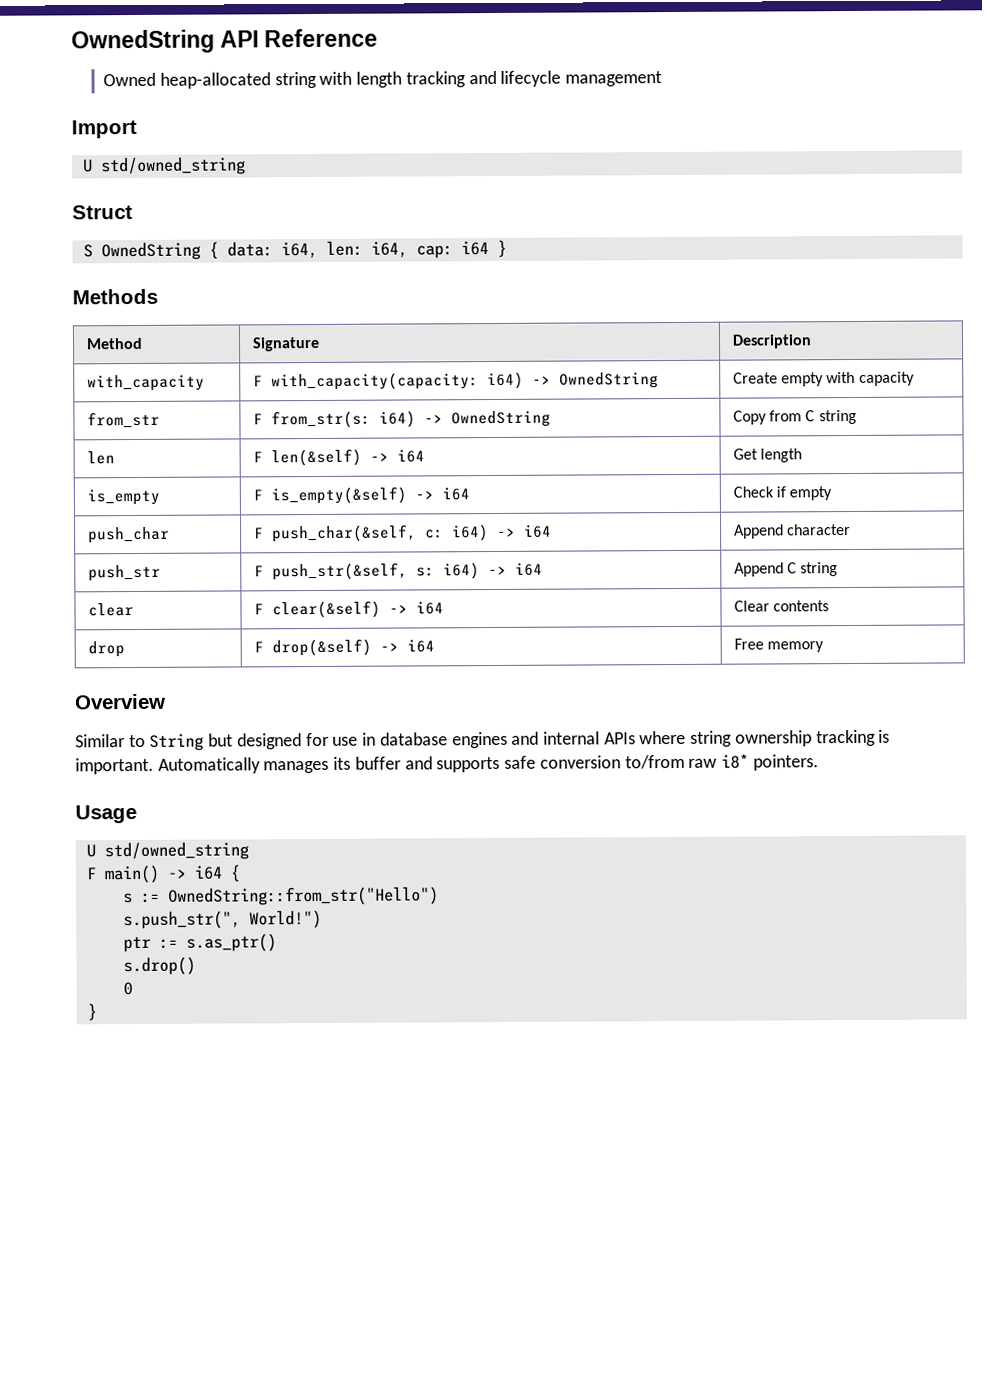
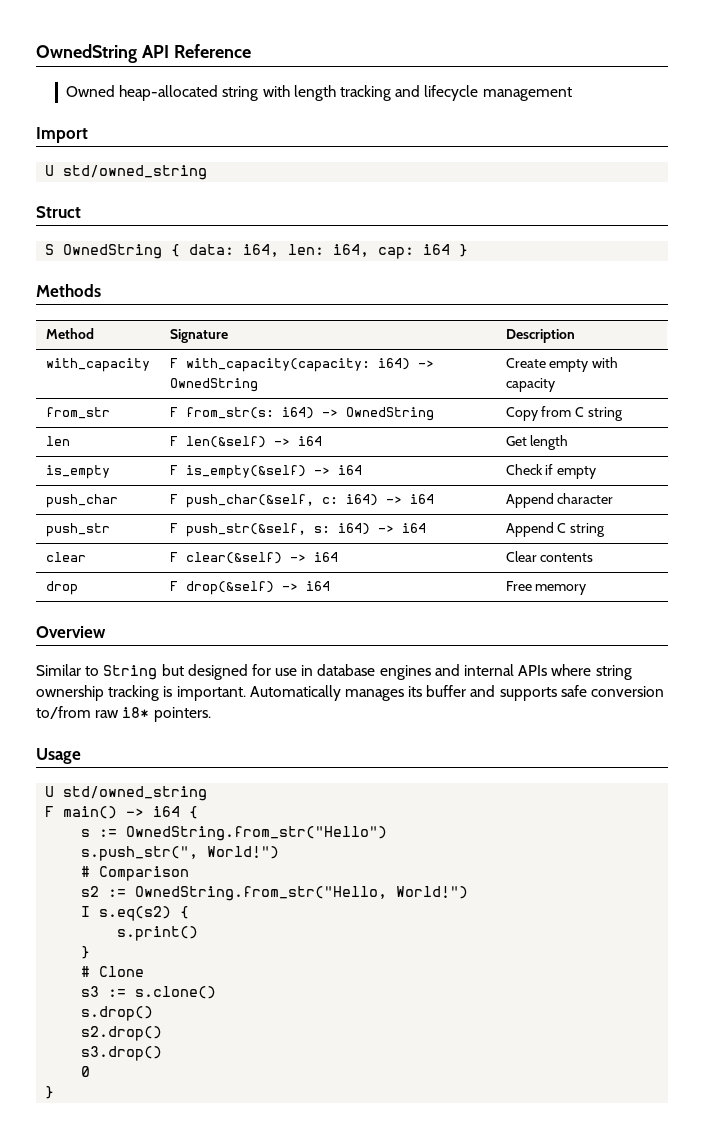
[167,886,439,906] OwnedString::from_str("Hello") -> [126,826,388,841] OwnedString.from_str("Hello")
[122,933,277,953] ptr := s.as_ptr() -> [81,866,190,881] [81,886,469,901] [81,906,190,921] [117,926,199,941] [81,946,91,959] [81,966,145,977] [81,986,217,999] # Comparison // s2 := OwnedString.from_str("Hello, World!") // I s.eq(s2) { // s.print() // } // # Clone // s3 := s.clone()
(196, 966) none -> [81,1026,163,1041] [81,1046,163,1061] // s2.drop() // s3.drop()

